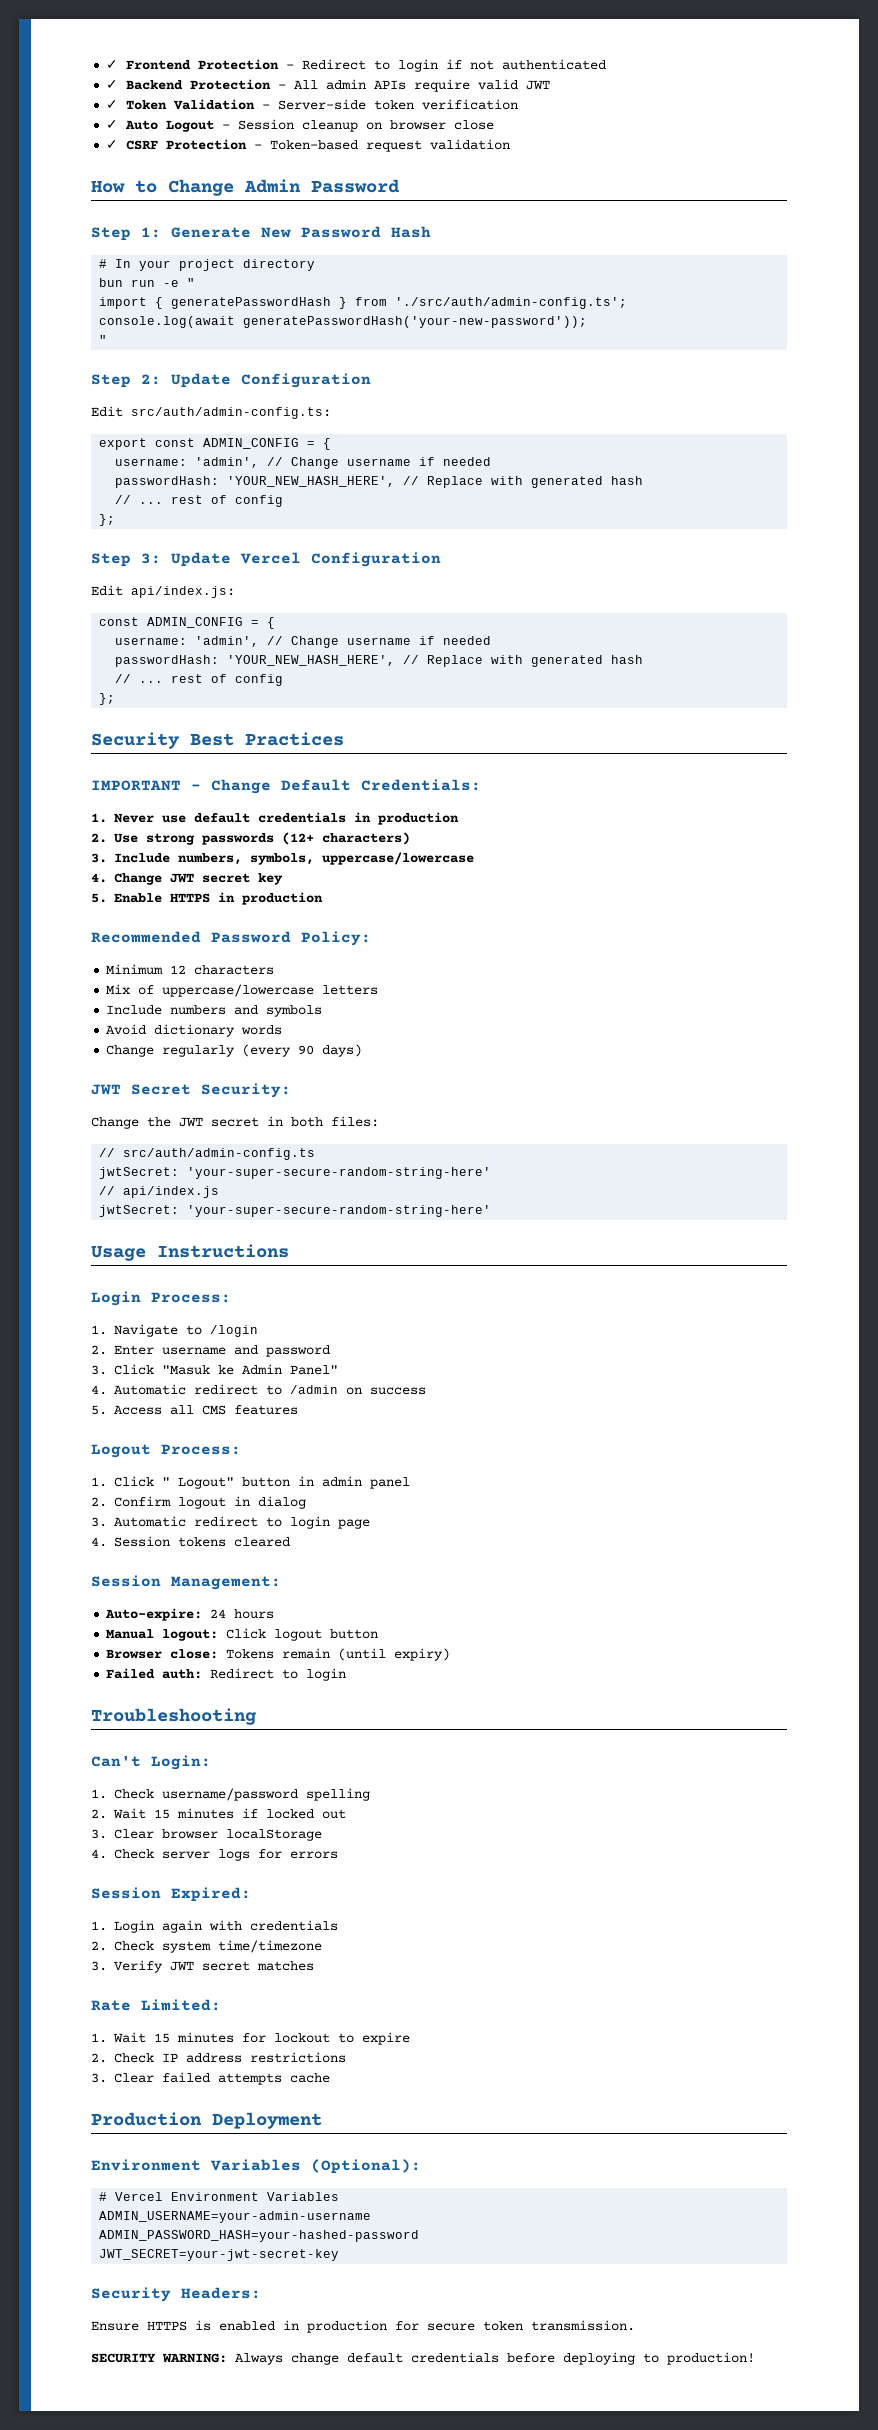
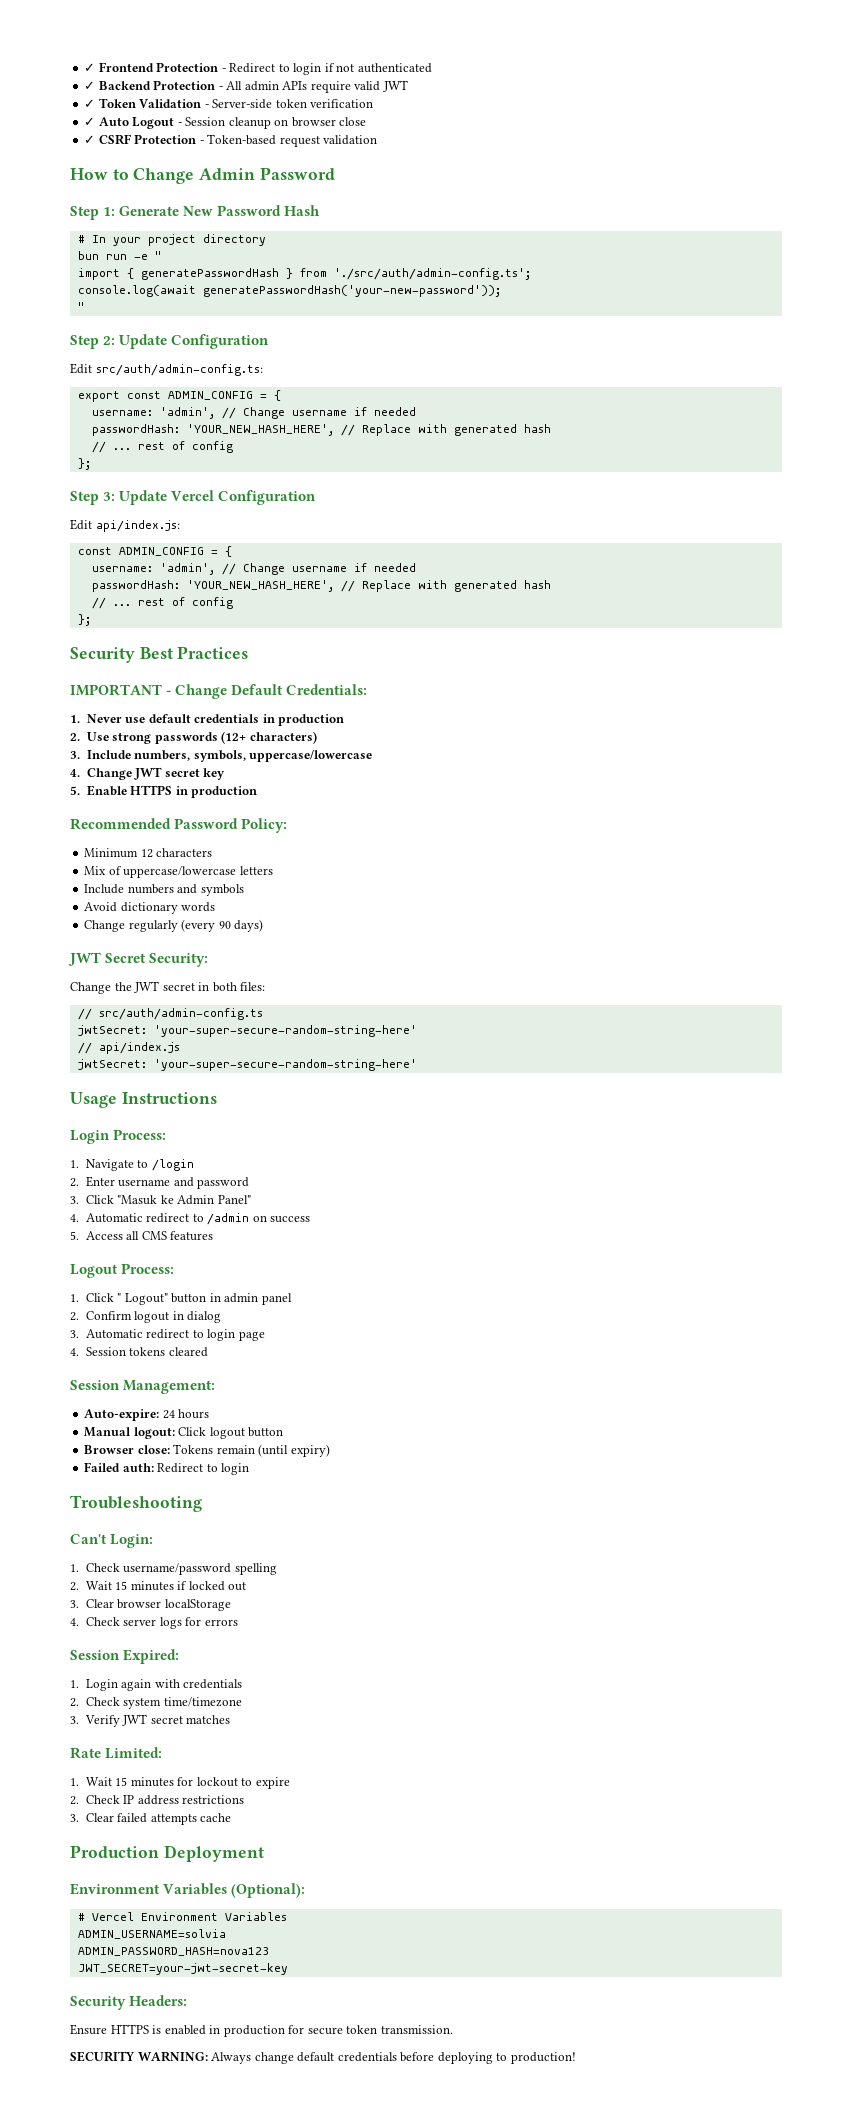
[99,2211,372,2223] [99,2230,420,2242] ADMIN_USERNAME=your-admin-username // ADMIN_PASSWORD_HASH=your-hashed-password -> [77,1929,226,1939] [77,1947,269,1956] ADMIN_USERNAME=solvia // ADMIN_PASSWORD_HASH=nova123

